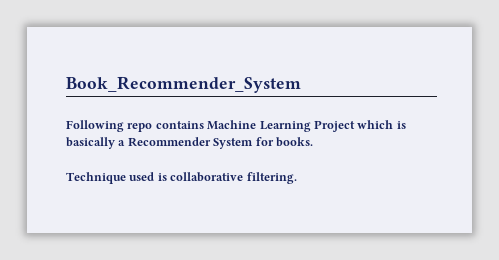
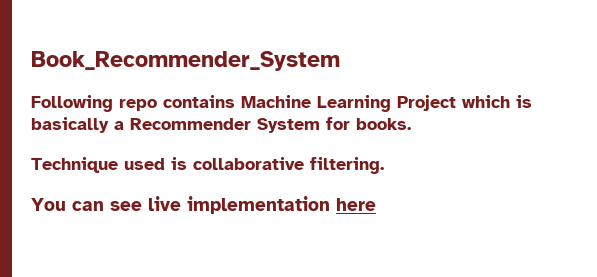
(297, 178) none -> [31,196,376,214] // You can see live implementation here

